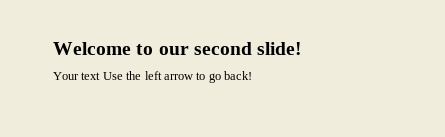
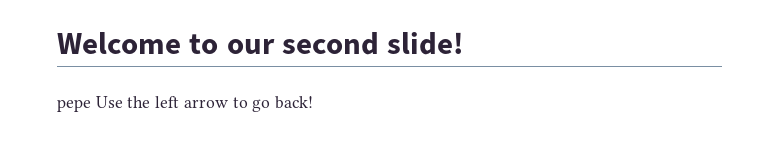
[53,72,101,80] Your text -> [57,99,91,112] pepe

